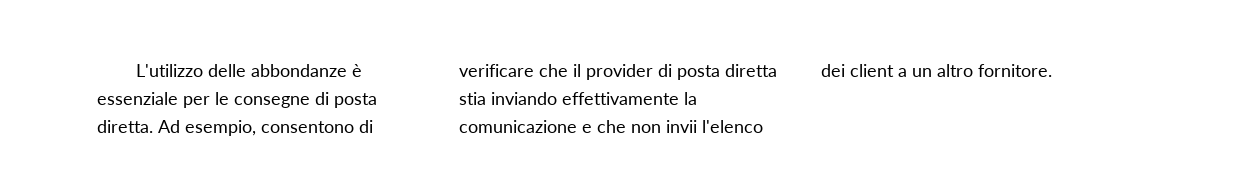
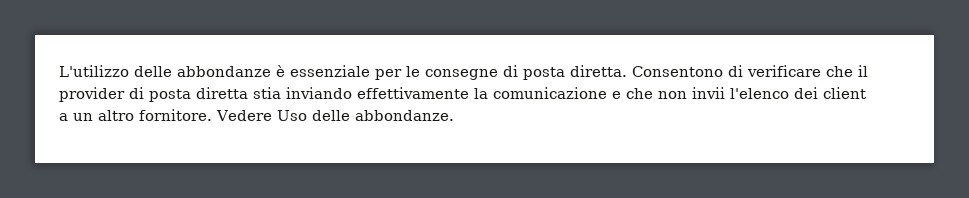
[158,120,354,136] Ad esempio, consentono -> [632,66,723,77] Consentono
(1052, 70) none -> [216,110,454,121] Vedere Uso delle abbondanze.

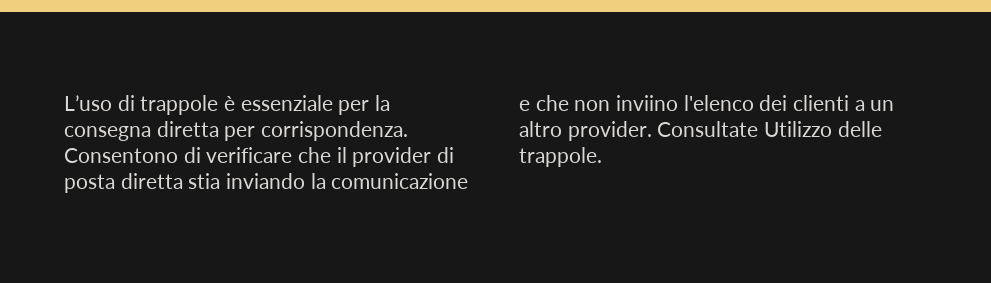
[59,65,627,80] L'utilizzo delle abbondanze è essenziale per le consegne di posta diretta. -> [64,95,391,115] [64,121,409,141] L’uso di trappole è essenziale per la consegna diretta per corrispondenza.
[357,87,469,99] effettivamente -> (306, 181) none
[692,87,725,99] invii -> [616,95,679,111] inviino
[823,87,866,99] client -> [793,95,850,111] clienti
[139,109,454,121] fornitore. Vedere Uso delle abbondanze. -> [567,121,882,141] [519,147,602,167] provider. Consultate Utilizzo delle trappole.

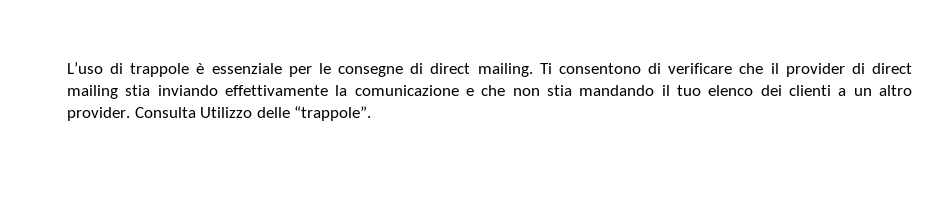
[375,95,391,111] [64,121,409,141] [64,148,178,163] la consegna diretta per corrispondenza. Consentono -> [318,63,641,77] le consegne di direct mailing. Ti consentono
[64,173,183,193] posta diretta -> [871,63,912,74] [67,85,118,99] direct mailing
(306, 181) none -> [225,85,328,96] effettivamente
[616,95,754,111] inviino l'elenco -> [546,85,754,96] stia mandando il tuo elenco
[657,121,759,137] Consultate -> [134,107,196,118] Consulta
[519,147,602,167] trappole. -> [294,106,372,121] “trappole”.

